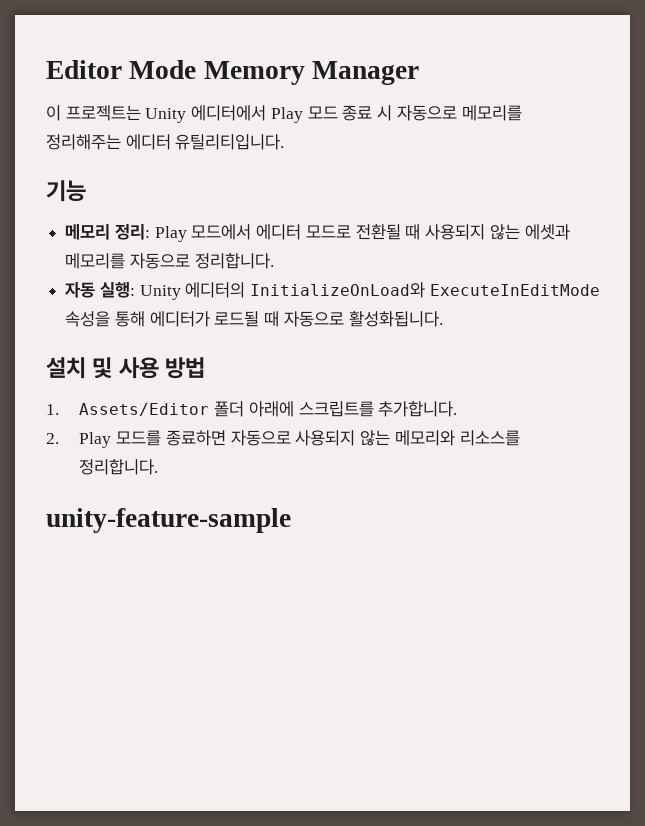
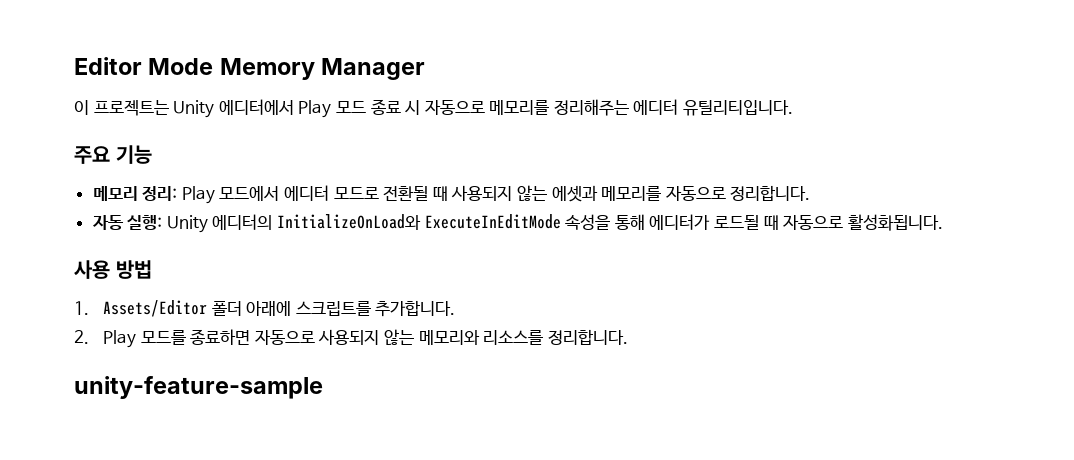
(285, 142) none -> [74,146,110,164] 주요
[46,357,113,379] 설치 및 -> (943, 222) none

